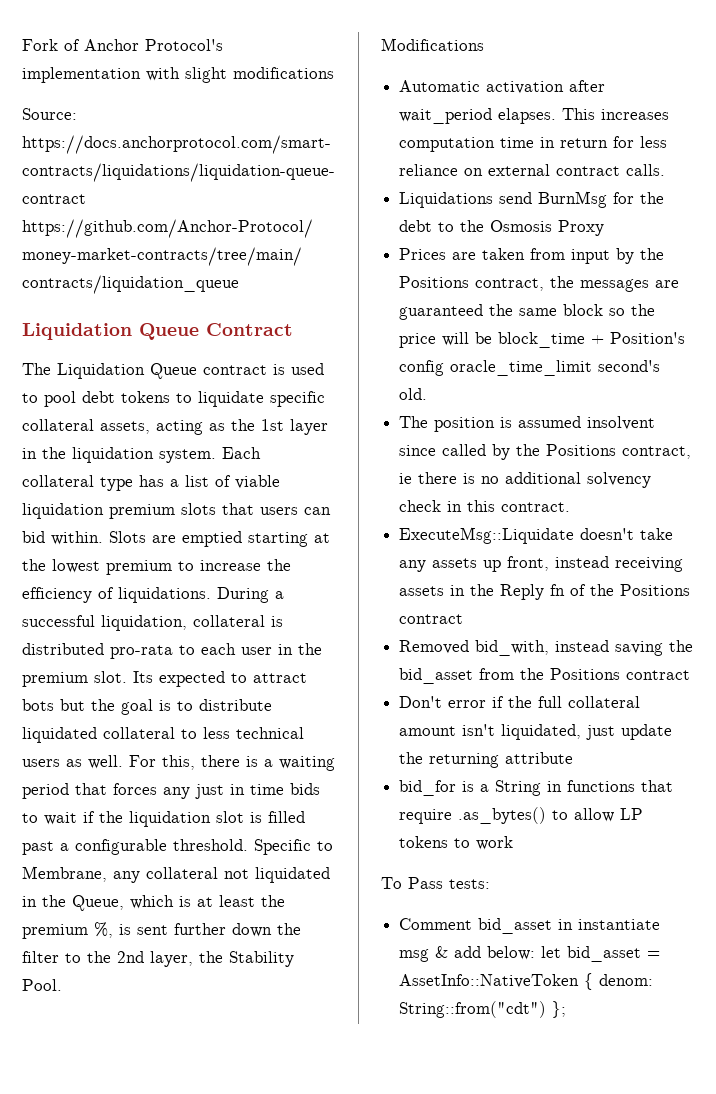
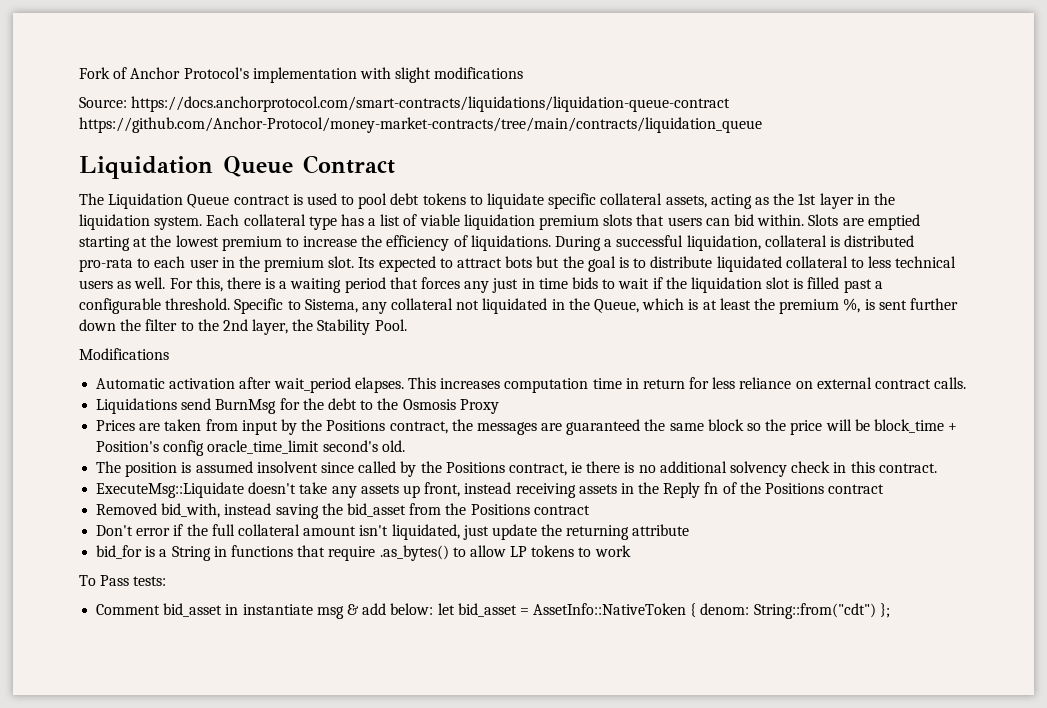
[22,866,107,882] Membrane, -> [304,299,358,313] Sistema,

